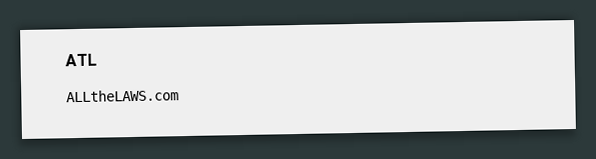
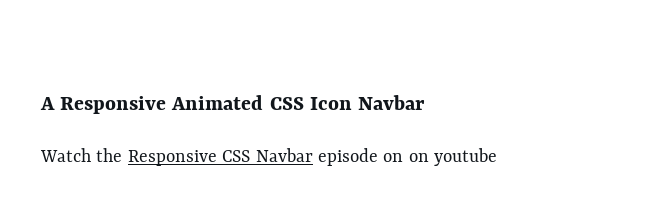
[65,53,97,67] [66,89,179,103] ATL // ALLtheLAWS.com -> [40,95,426,114] [40,148,498,166] A Responsive Animated CSS Icon Navbar // Watch the Responsive CSS Navbar episode on on youtube

